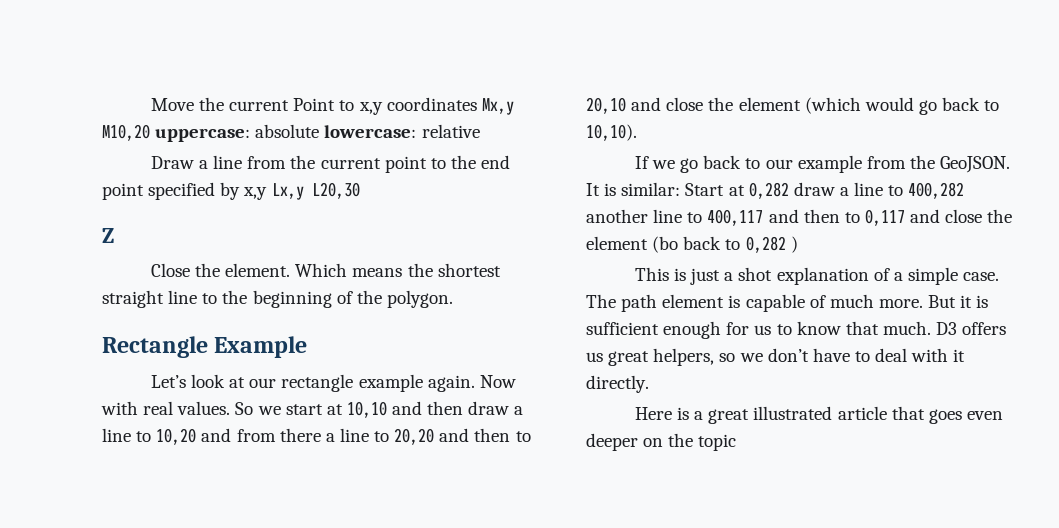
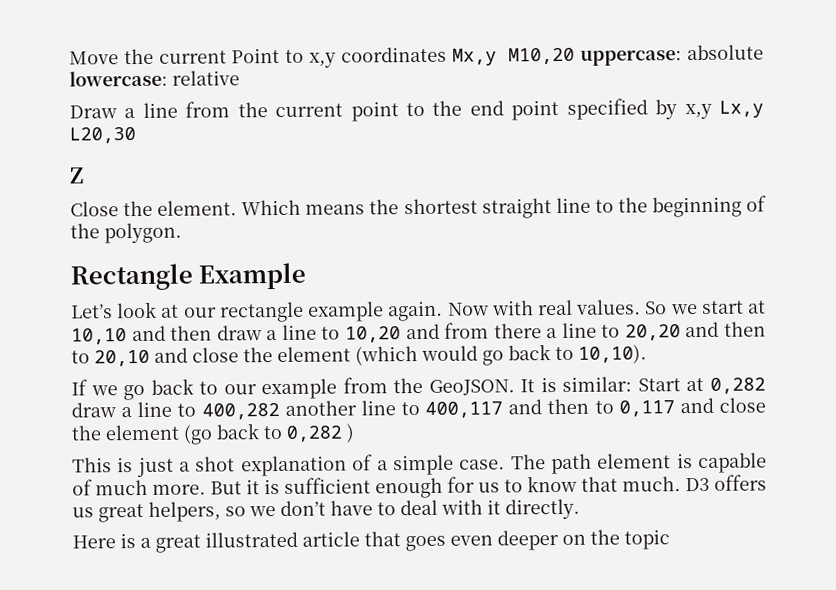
[652,236,679,253] (bo -> [183,424,213,445] (go

